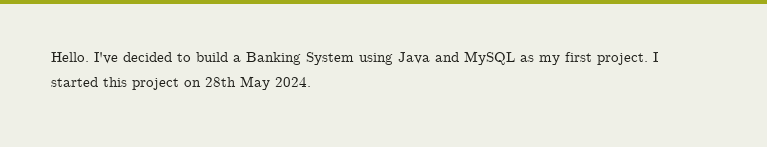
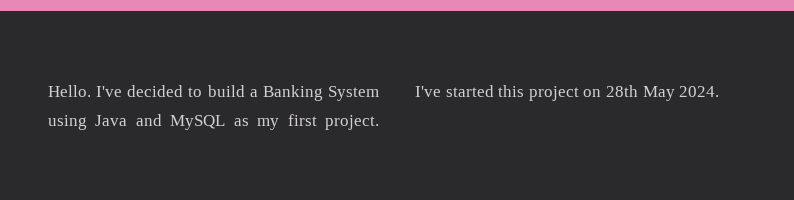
[653,52,658,62] I -> [415,86,441,97] I've

